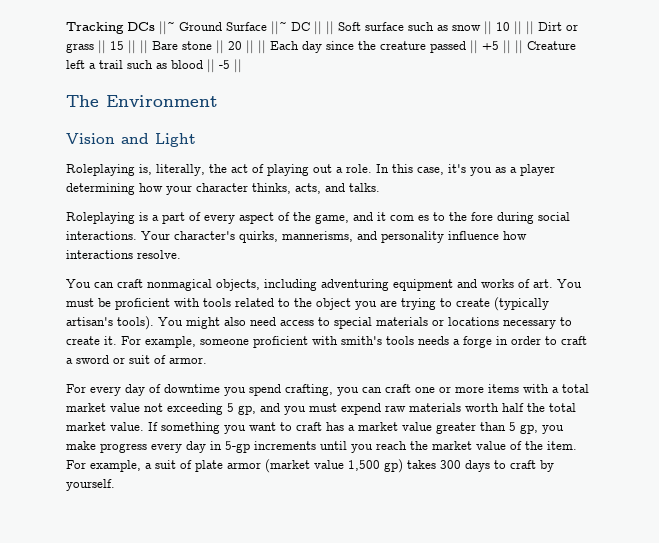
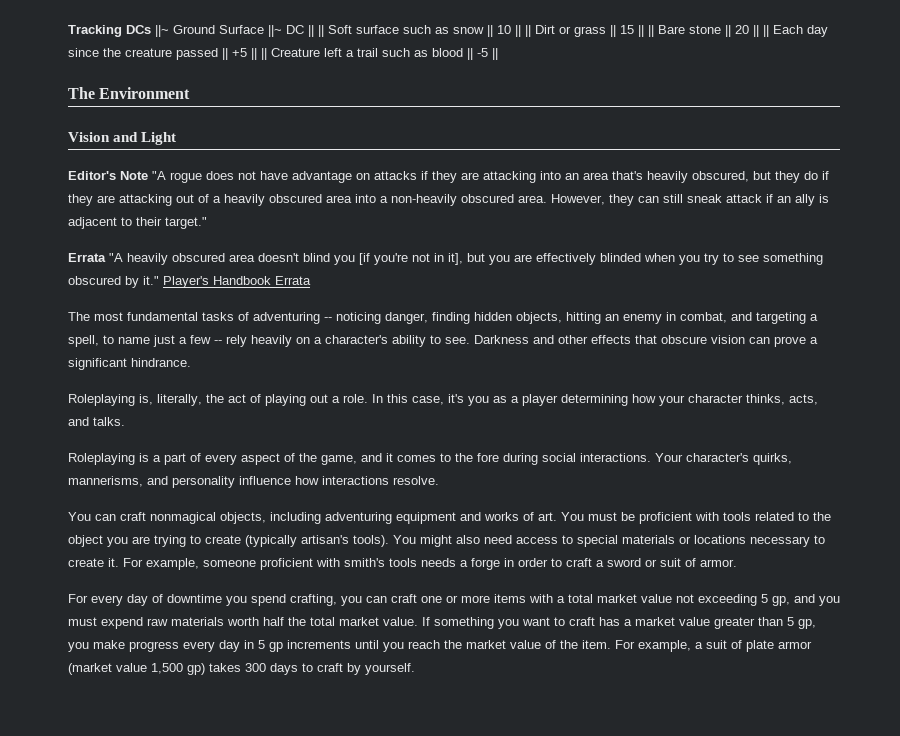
(196, 140) none -> [68,171,829,183] [68,194,829,206] [68,217,207,229] [68,253,823,265] [68,276,311,288] [68,312,818,324] [68,335,818,347] [68,358,191,370] // Editor's Note "A rogue does not have advantage on attacks if they are attacking into an area that's heavily obscured, but they do if they are attacking out of a heavily obscured area into a non-heavily obscured area. However, they can still sneak attack if an ally is adjacent to their target." // Errata "A heavily obscured area doesn't blind you [if you're not in it], but you are effectively blinded when you try to see something obscured by it." Player's Handbook Errata // The most fundamental tasks of adventuring -- noticing danger, finding hidden objects, hitting an enemy in combat, and targeting a spell, to name just a few -- rely heavily on a character's ability to see. Darkness and other effects that obscure vision can prove a significant hindrance.
[390,215,429,221] com es -> [397,455,436,462] comes
[225,441,250,453] 5-gp -> [258,640,283,652] 5 gp

